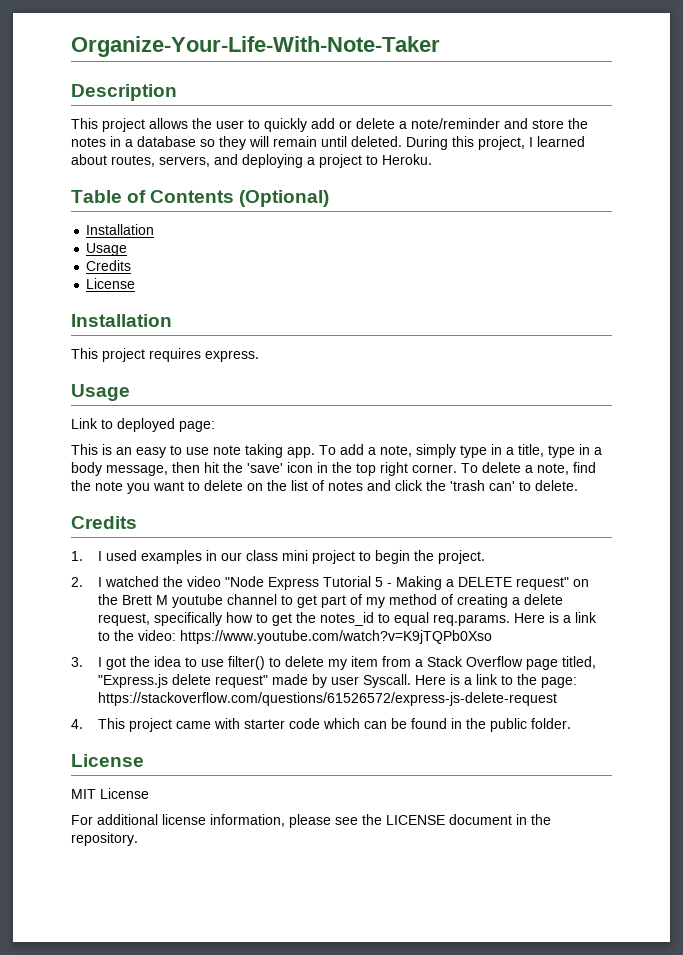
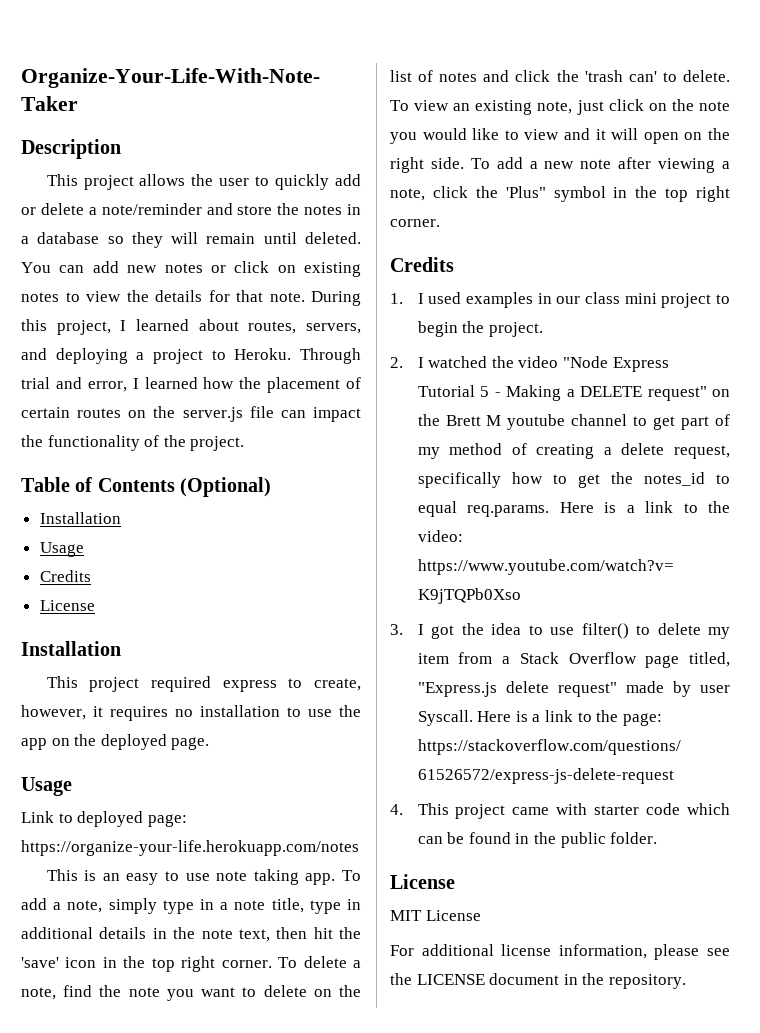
(402, 141) none -> [21,261,361,277] [21,290,305,302] You can add new notes or click on existing notes to view the details for that note.
(432, 159) none -> [299,348,361,364] [21,377,361,393] [21,406,361,422] [21,435,245,451] Through trial and error, I learned how the placement of certain routes on the server.js file can impact the functionality of the project.
[149,348,259,362] requires express. -> [151,676,361,692] [21,705,361,721] [21,734,210,750] required express to create, however, it requires no installation to use the app on the deployed page.
(215, 426) none -> [21,840,359,856] https://organize-your-life.herokuapp.com/notes
(514, 451) none -> [234,900,266,910] note
[594,447,602,455] [71,462,168,476] a body message, -> [21,927,270,942] additional details in the note text,
(578, 485) none -> [390,99,730,115] [390,128,730,144] [390,157,730,173] [390,186,730,202] [390,219,440,227] To view an existing note, just click on the note you would like to view and it will open on the right side. To add a new note after viewing a note, click the 'Plus" symbol in the top right corner.

